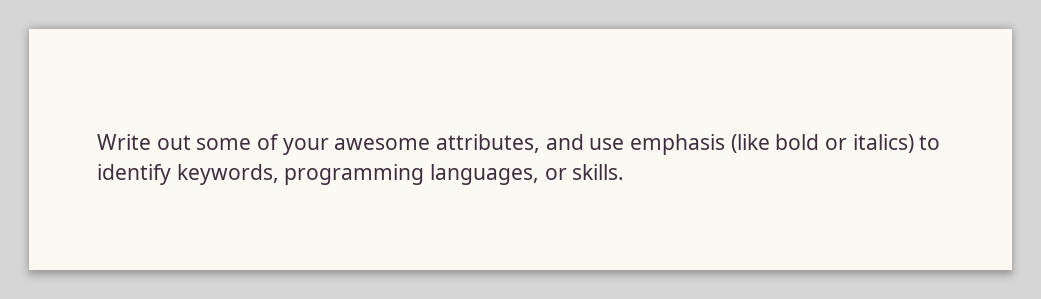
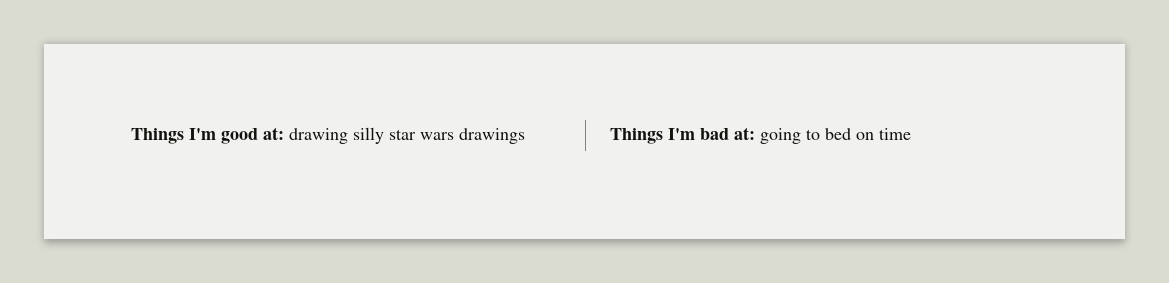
[97,134,941,155] [97,164,625,185] Write out some of your awesome attributes, and use emphasis (like bold or italics) to identify keywords, programming languages, or skills. -> [130,127,911,144] Things I'm good at: drawing silly star wars drawings Things I'm bad at: going to bed on time

